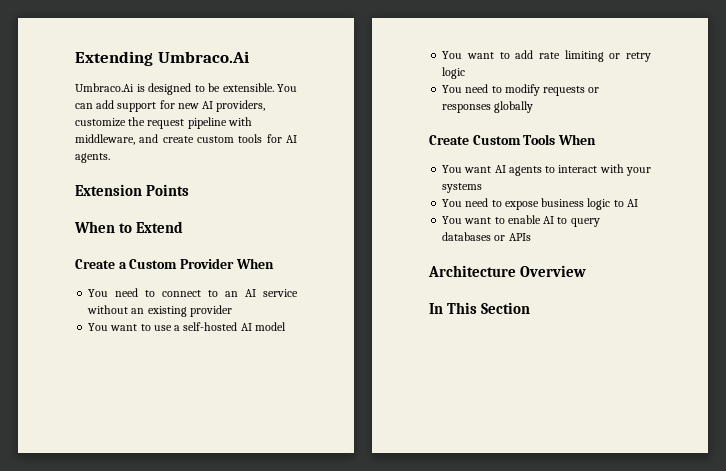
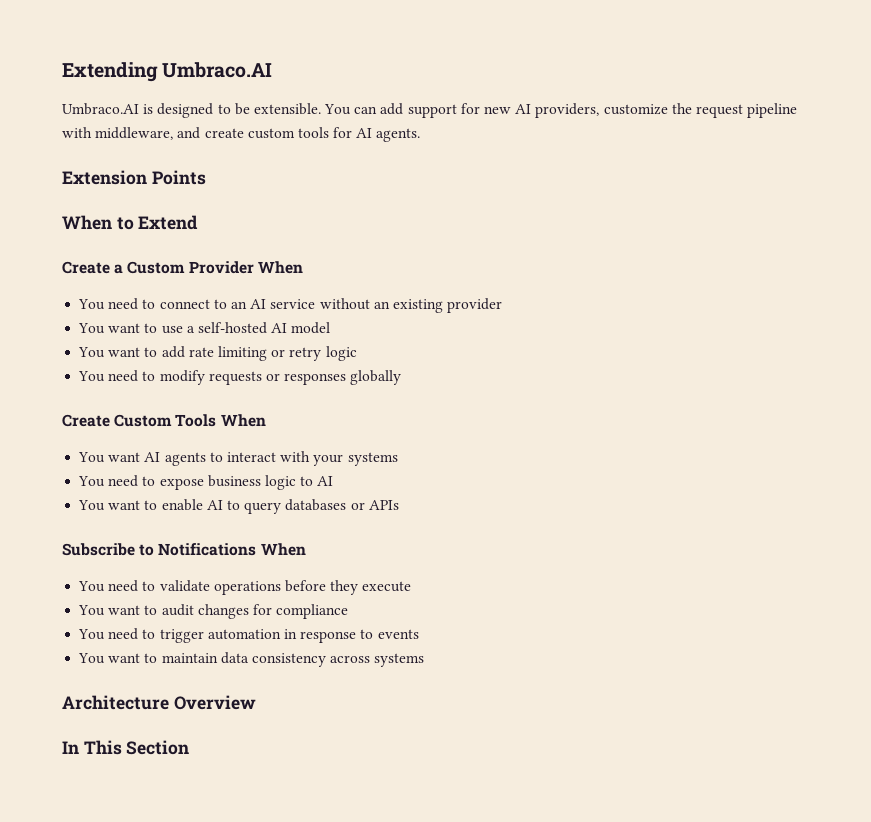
[157,51,249,63] [75,83,134,92] Umbraco.Ai // Umbraco.Ai -> [162,62,273,78] [62,103,139,115] Umbraco.AI // Umbraco.AI
(531, 237) none -> [62,543,306,556] [78,580,412,595] [78,604,349,619] [78,628,419,643] [78,652,425,667] // Subscribe to Notifications When // You need to validate operations before they execute // You want to audit changes for compliance // You need to trigger automation in response to events // You want to maintain data consistency across systems

